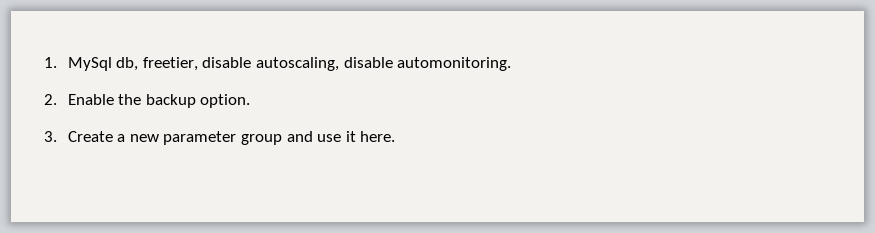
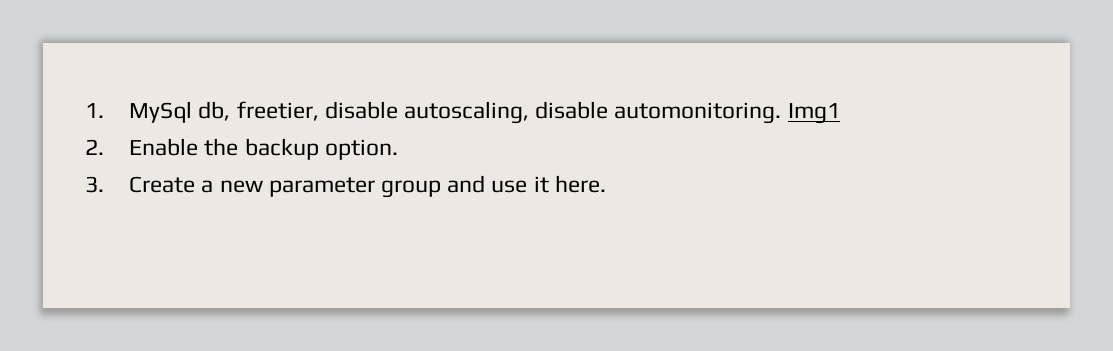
(512, 64) none -> [787,103,840,124] Img1

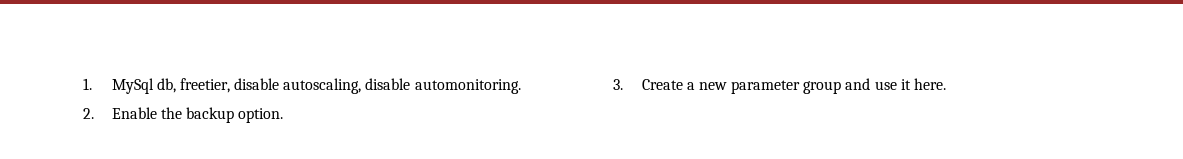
[787,103,840,124] Img1 -> (521, 86) none

